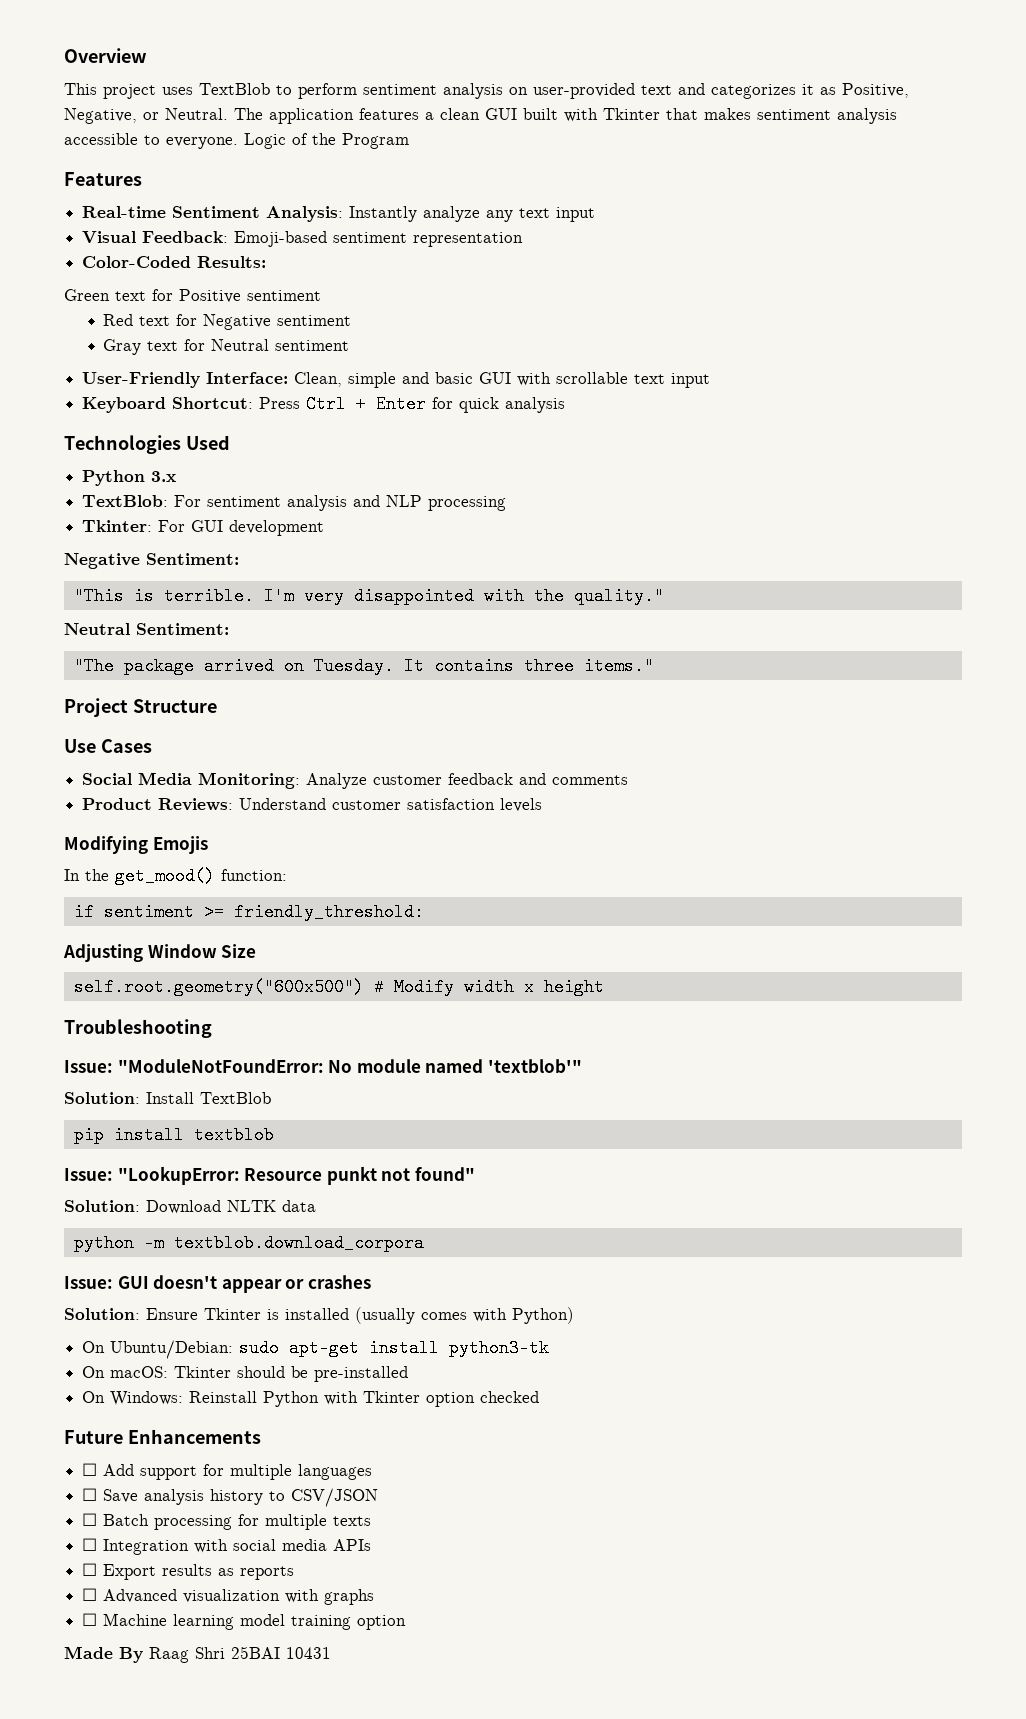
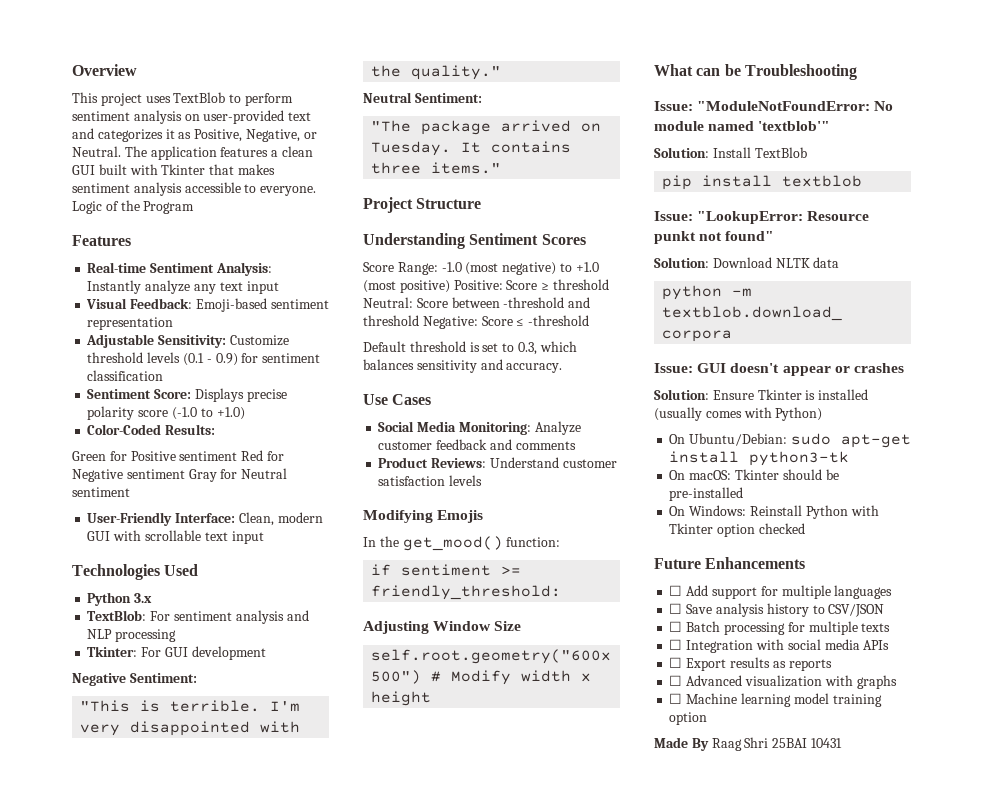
(524, 239) none -> [86,334,289,348] [87,352,321,366] [87,370,164,381] [87,388,287,402] [87,406,245,420] // Adjustable Sensitivity: Customize threshold levels (0.1 - 0.9) for sentiment classification // Sentiment Score: Displays precise polarity score (-1.0 to +1.0)
[115,291,146,301] text -> (106, 456) none
[103,314,171,326] // Red text -> [241,450,264,461] Red
[103,339,179,355] // Gray text -> [188,469,217,482] Gray
[348,372,474,388] simple and basic -> [277,512,323,523] modern
[82,395,566,413] // Keyboard Shortcut: Press Ctrl + Enter for quick analysis -> (264, 537) none
(217, 706) none -> [363,233,586,249] [363,262,599,275] [363,279,609,293] [363,297,591,308] [363,315,590,329] [363,341,577,355] [363,359,563,373] // Understanding Sentiment Scores // Score Range: -1.0 (most negative) to +1.0 (most positive) Positive: Score ≥ threshold Neutral: Score between -threshold and threshold Negative: Score ≤ -threshold // Default threshold is set to 0.3, which balances sensitivity and accuracy.
(604, 987) none -> [654,64,741,76] What can be

